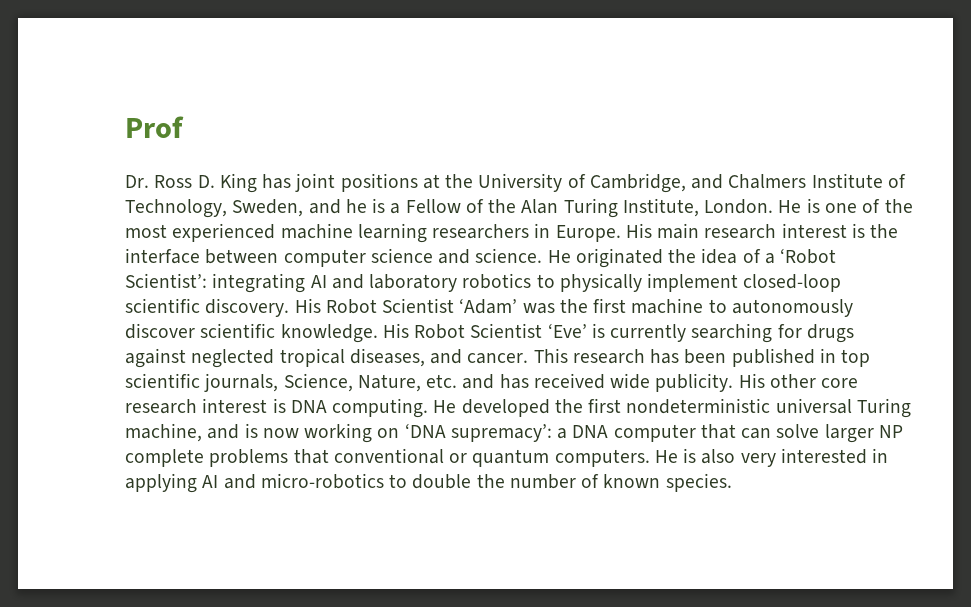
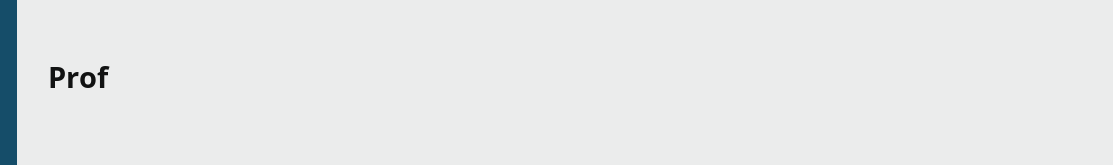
[125,173,906,193] [125,198,913,218] [125,223,899,243] [125,248,837,268] [125,273,842,293] [125,298,853,317] [125,323,854,343] [125,348,871,368] [125,373,859,392] [125,398,911,418] [125,423,903,443] [125,448,889,467] [125,473,732,493] // Dr. Ross D. King has joint positions at the University of Cambridge, and Chalmers Institute of Technology, Sweden, and he is a Fellow of the Alan Turing Institute, London. He is one of the most experienced machine learning researchers in Europe. His main research interest is the interface between computer science and science. He originated the idea of a ‘Robot Scientist’: integrating AI and laboratory robotics to physically implement closed-loop scientific discovery. His Robot Scientist ‘Adam’ was the first machine to autonomously discover scientific knowledge. His Robot Scientist ‘Eve’ is currently searching for drugs against neglected tropical diseases, and cancer. This research has been published in top scientific journals, Science, Nature, etc. and has received wide publicity. His other core research interest is DNA computing. He developed the first nondeterministic universal Turing machine, and is now working on ‘DNA supremacy’: a DNA computer that can solve larger NP complete problems that conventional or quantum computers. He is also very interested in applying AI and micro-robotics to double the number of known species. -> (110, 77) none

